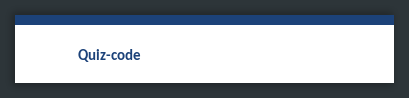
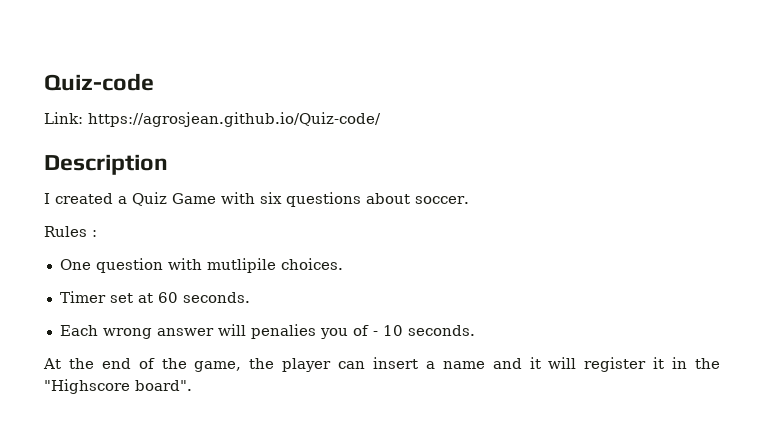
(141, 55) none -> [44,112,381,127] [44,154,168,175] [44,192,469,207] [44,226,97,237] [59,258,343,273] [59,291,250,303] [59,324,475,339] [43,357,721,372] [44,379,192,394] // Link: https://agrosjean.github.io/Quiz-code/ // Description // I created a Quiz Game with six questions about soccer. // Rules : // One question with mutlipile choices. // Timer set at 60 seconds. // Each wrong answer will penalies you of - 10 seconds. // At the end of the game, the player can insert a name and it will register it in the "Highscore board".

